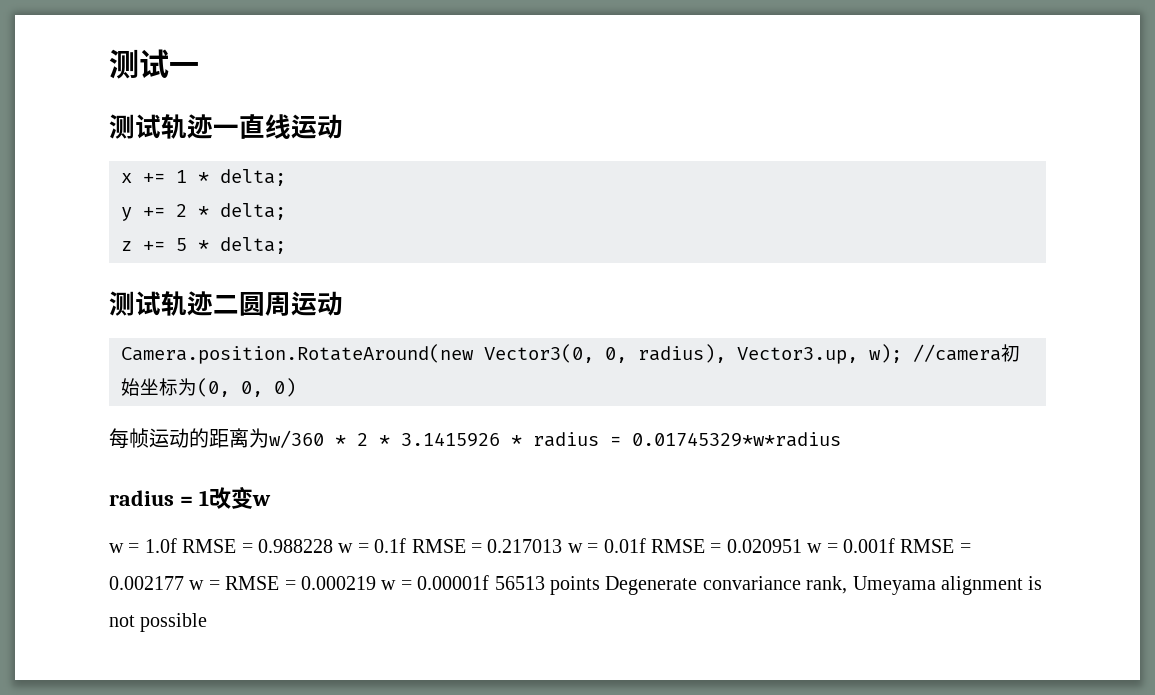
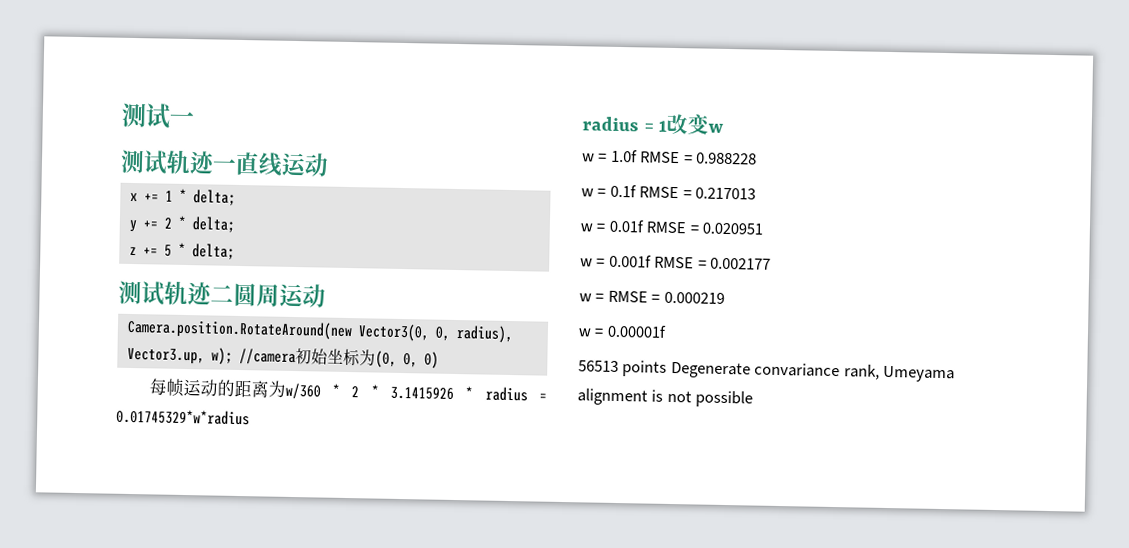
(333, 546) none -> (758, 158) //
(563, 546) none -> (757, 193) //
(802, 546) none -> (764, 228) //
(184, 583) none -> (772, 263) //
(376, 583) none -> (725, 297) //
(490, 582) none -> (667, 331) //

